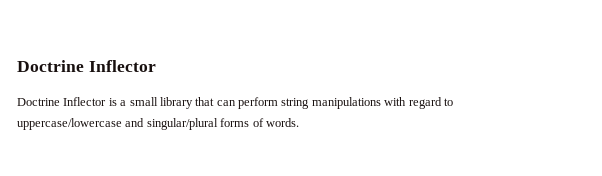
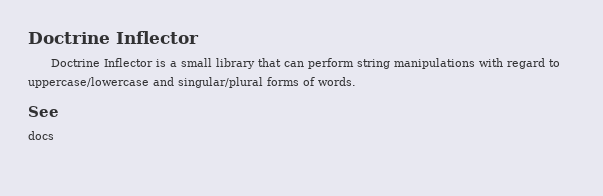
(299, 122) none -> [28,106,59,117] [28,131,54,140] // See // docs

